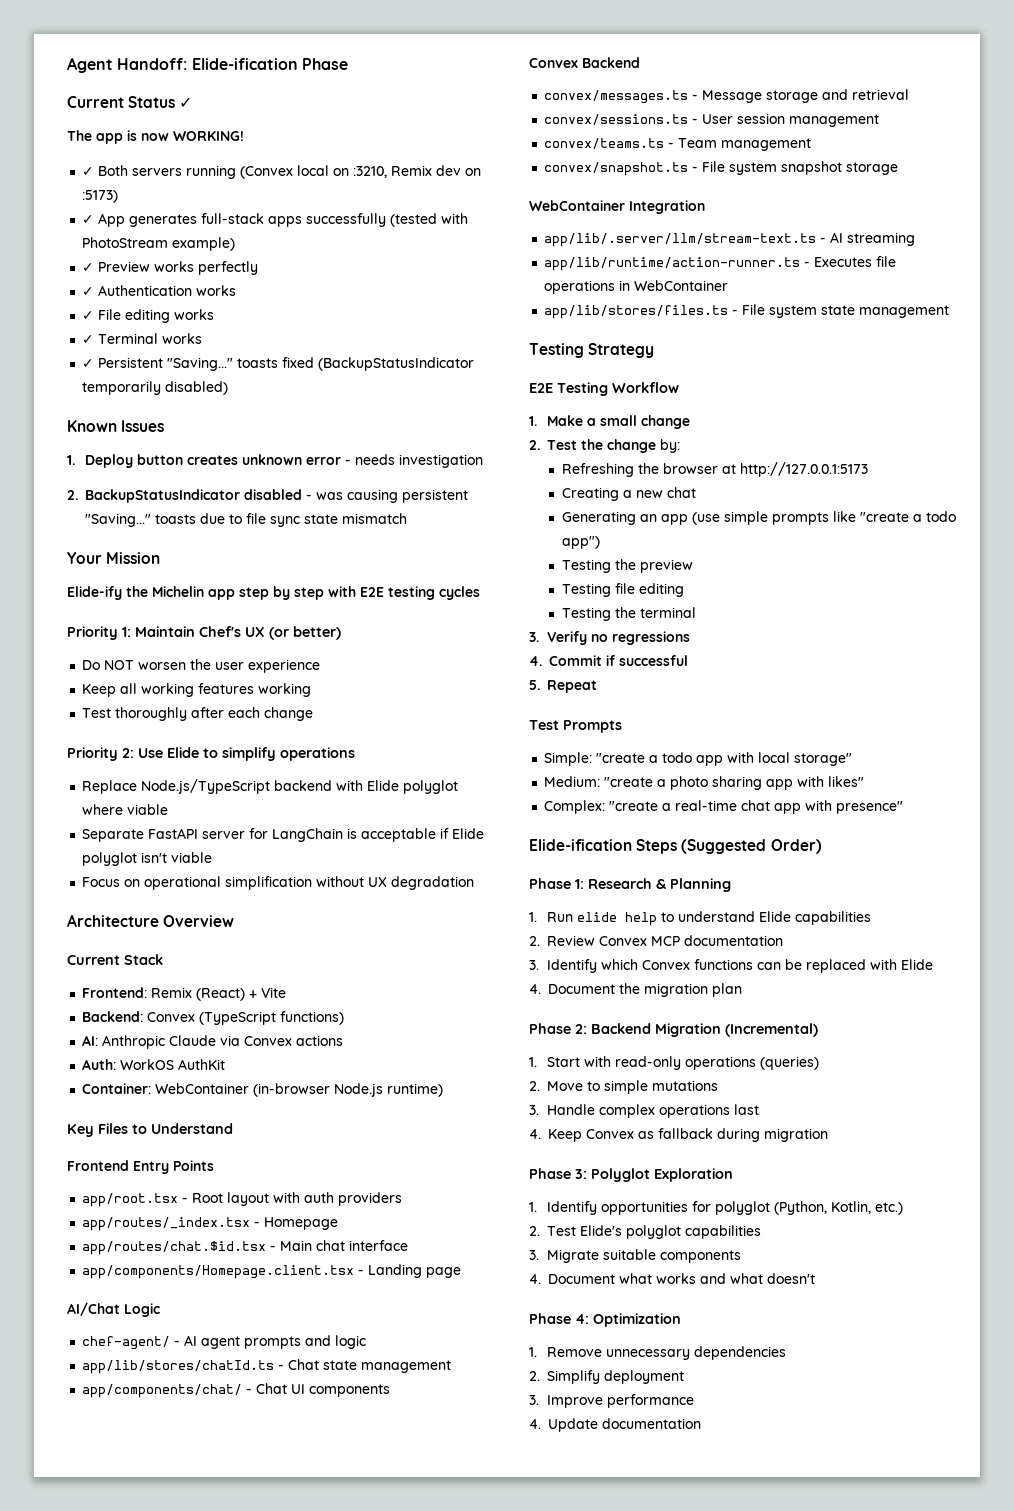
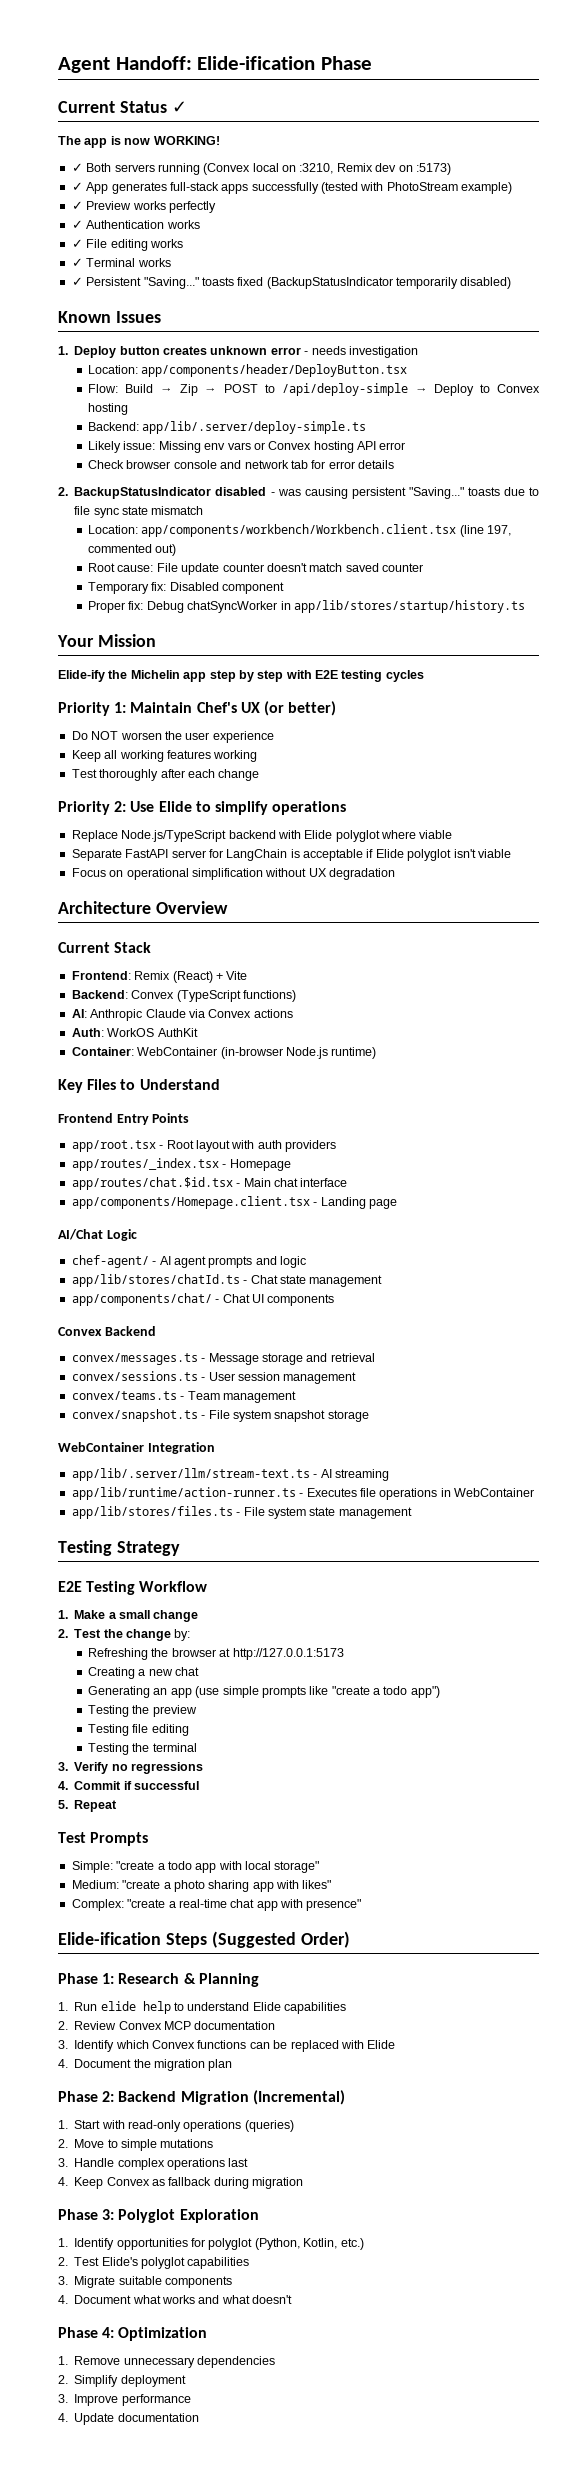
(483, 461) none -> [88,364,408,377] [88,383,540,396] [88,403,129,415] [88,421,367,434] [88,441,406,453] [88,460,395,469] // Location: app/components/header/DeployButton.tsx // Flow: Build → Zip → POST to /api/deploy-simple → Deploy to Convex hosting // Backend: app/lib/.server/deploy-simple.ts // Likely issue: Missing env vars or Convex hosting API error // Check browser console and network tab for error details
(407, 518) none -> [88,524,512,537] [88,544,177,556] [88,563,424,575] [88,582,285,594] [88,600,525,613] // Location: app/components/workbench/Workbench.client.tsx (line 197, commented out) // Root cause: File update counter doesn't match saved counter // Temporary fix: Disabled component // Proper fix: Debug chatSyncWorker in app/lib/stores/startup/history.ts

